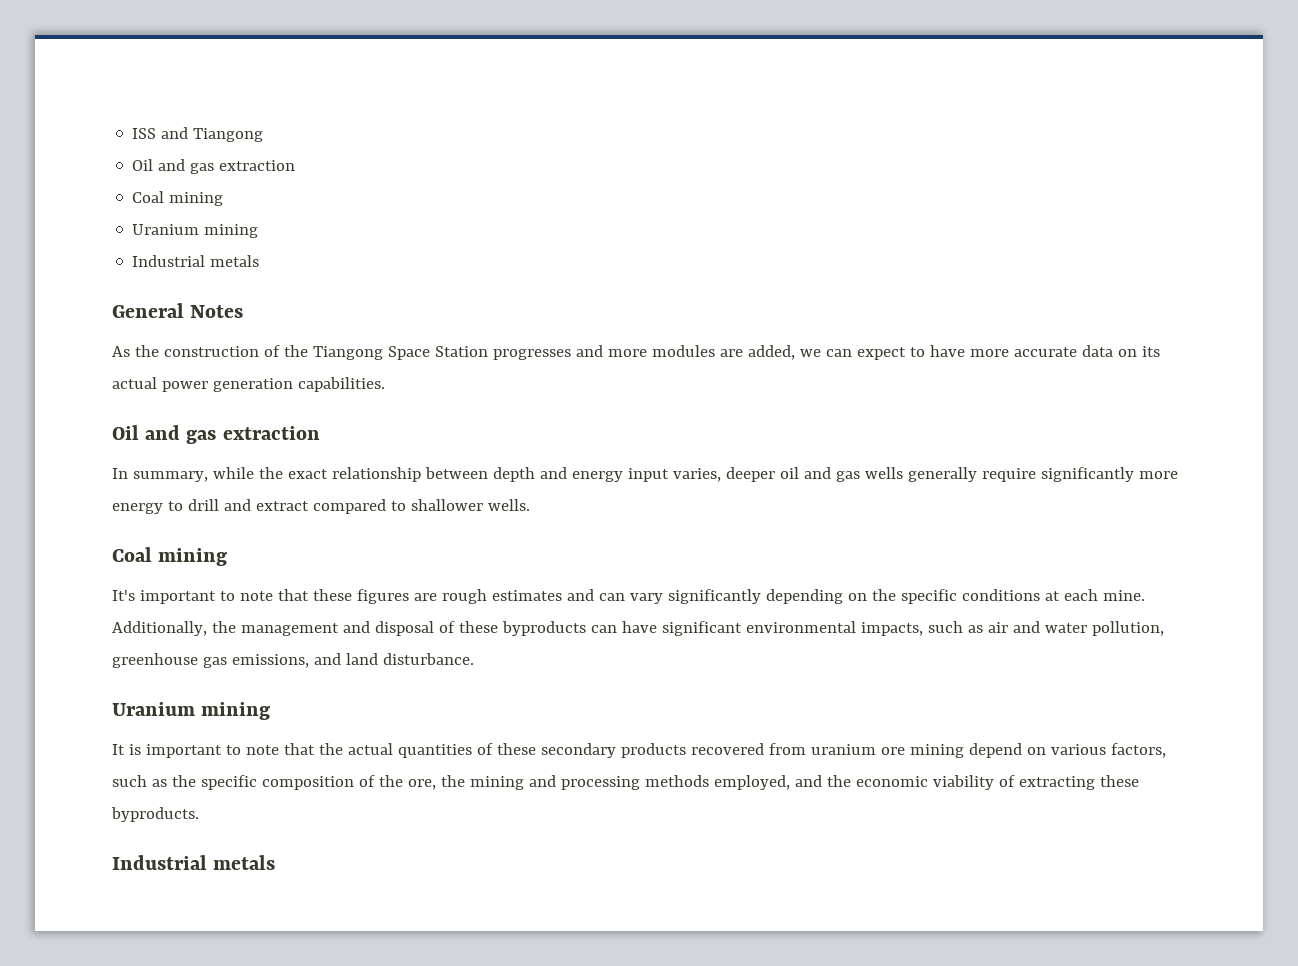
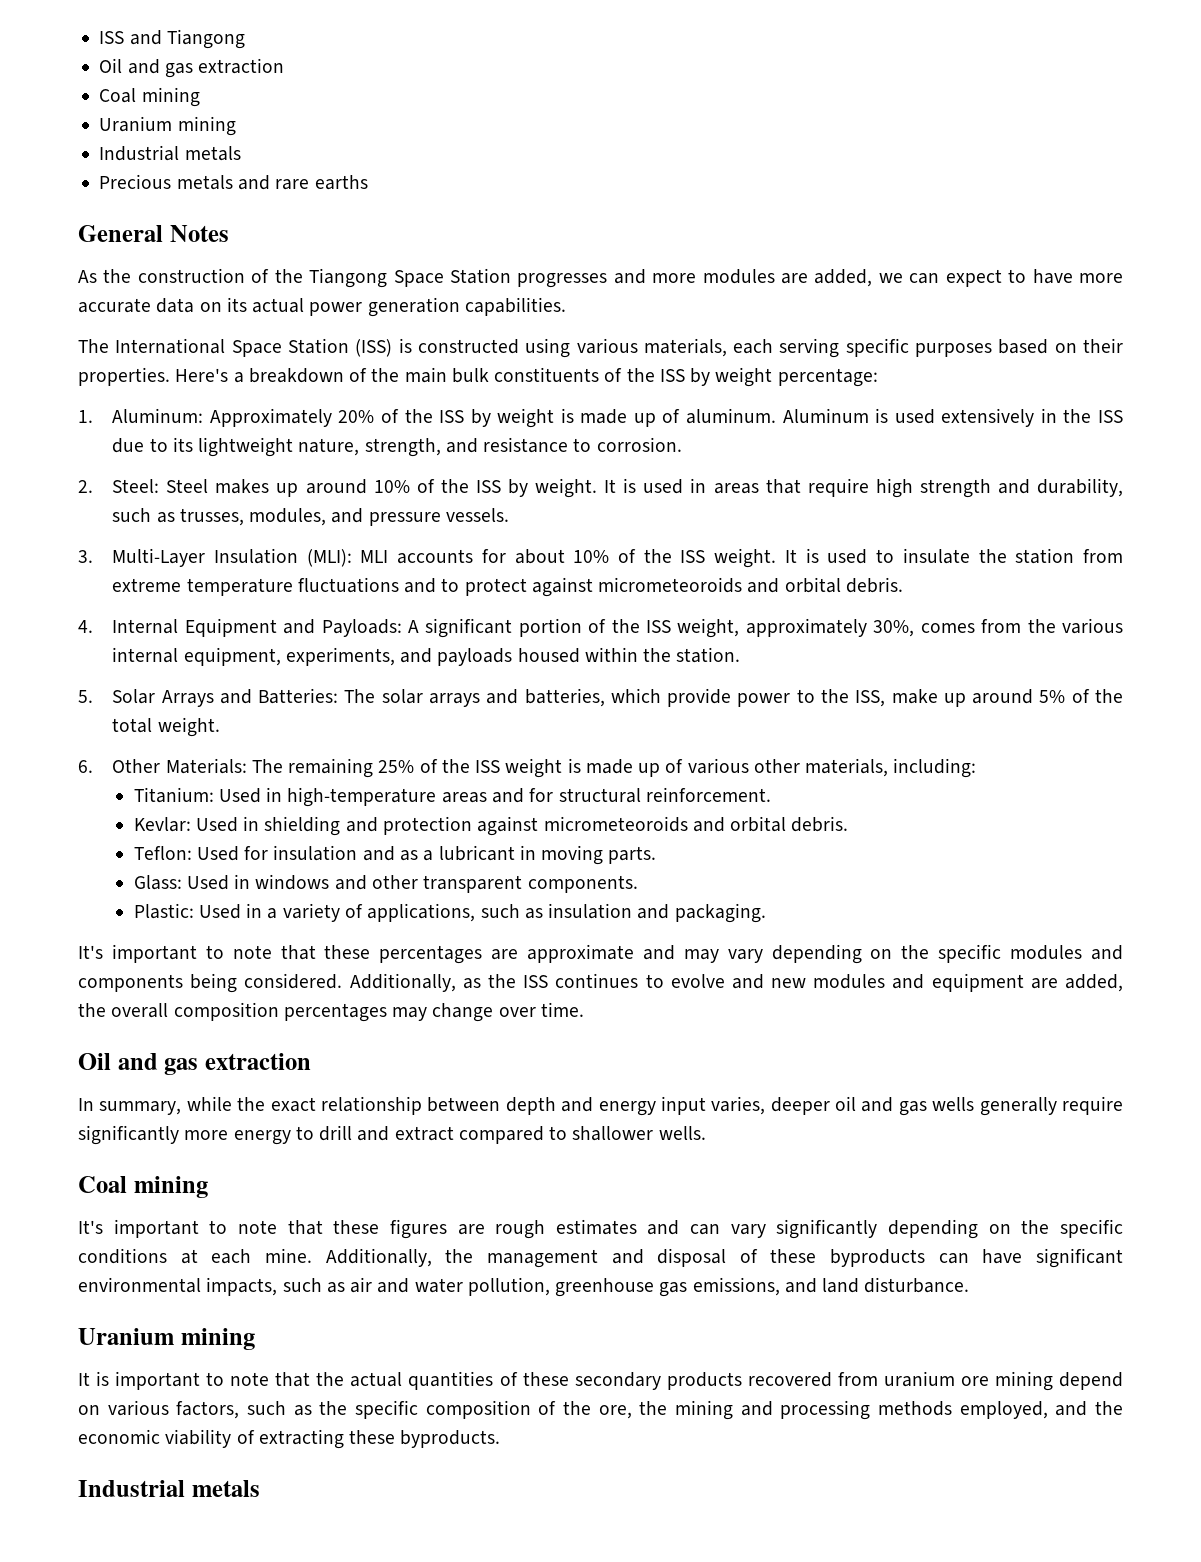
(260, 261) none -> [99,174,368,190] // Precious metals and rare earths
(385, 384) none -> [78,338,1123,358] [78,367,878,387] [78,408,1123,428] [112,437,682,457] [78,478,1123,498] [112,508,509,526] [78,548,1123,568] [112,577,903,597] [78,618,1123,638] [112,647,741,666] [78,688,1123,707] [112,717,220,737] [78,758,977,778] [133,787,771,807] [133,816,849,836] [133,845,657,865] [133,874,638,893] [133,903,766,923] [78,944,1123,964] [78,973,1123,993] [78,1002,584,1022] // The International Space Station (ISS) is constructed using various materials, each serving specific purposes based on their properties. Here's a breakdown of the main bulk constituents of the ISS by weight percentage: // 1. Aluminum: Approximately 20% of the ISS by weight is made up of aluminum. Aluminum is used extensively in the ISS due to its lightweight nature, strength, and resistance to corrosion. // 2. Steel: Steel makes up around 10% of the ISS by weight. It is used in areas that require high strength and durability, such as trusses, modules, and pressure vessels. // 3. Multi-Layer Insulation (MLI): MLI accounts for about 10% of the ISS weight. It is used to insulate the station from extreme temperature fluctuations and to protect against micrometeoroids and orbital debris. // 4. Internal Equipment and Payloads: A significant portion of the ISS weight, approximately 30%, comes from the various internal equipment, experiments, and payloads housed within the station. // 5. Solar Arrays and Batteries: The solar arrays and batteries, which provide power to the ISS, make up around 5% of the total weight. // 6. Other Materials: The remaining 25% of the ISS weight is made up of various other materials, including: // Titanium: Used in high-temperature areas and for structural reinforcement. // Kevlar: Used in shielding and protection against micrometeoroids and orbital debris. // Teflon: Used for insulation and as a lubricant in moving parts. // Glass: Used in windows and other transparent components. // Plastic: Used in a variety of applications, such as insulation and packaging. // It's important to note that these percentages are approximate and may vary depending on the specific modules and components being considered. Additionally, as the ISS continues to evolve and new modules and equipment are added, the overall composition percentages may change over time.

